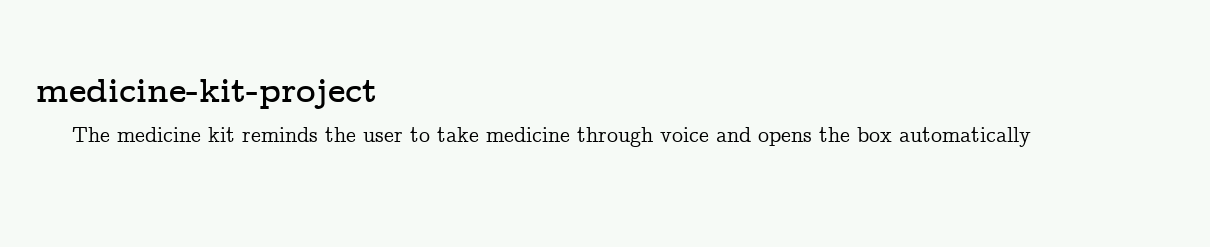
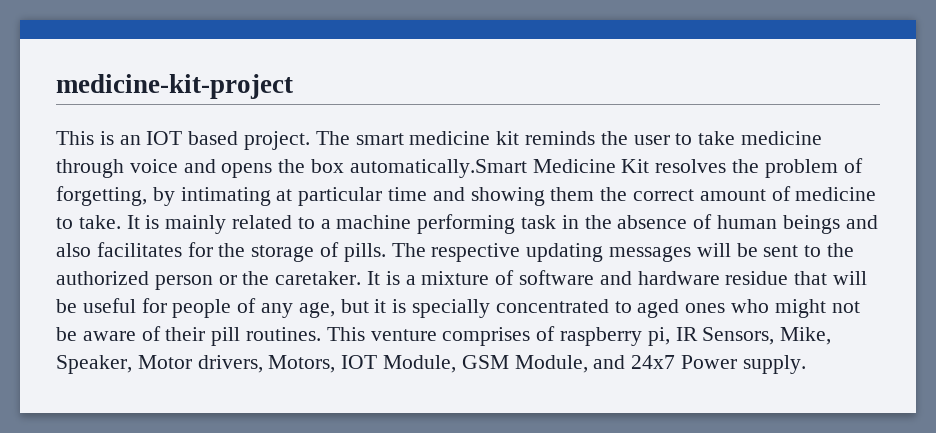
[71,127,110,142] The -> [56,131,404,150] This is an IOT based project. The smart
[898,127,1031,147] automatically -> [349,158,863,178] [56,186,877,206] [56,214,878,234] [56,242,855,262] [56,270,868,290] [56,298,860,318] [56,326,832,346] [56,355,806,374] automatically.Smart Medicine Kit resolves the problem of forgetting, by intimating at particular time and showing them the correct amount of medicine to take. It is mainly related to a machine performing task in the absence of human beings and also facilitates for the storage of pills. The respective updating messages will be sent to the authorized person or the caretaker. It is a mixture of software and hardware residue that will be useful for people of any age, but it is specially concentrated to aged ones who might not be aware of their pill routines. This venture comprises of raspberry pi, IR Sensors, Mike, Speaker, Motor drivers, Motors, IOT Module, GSM Module, and 24x7 Power supply.

